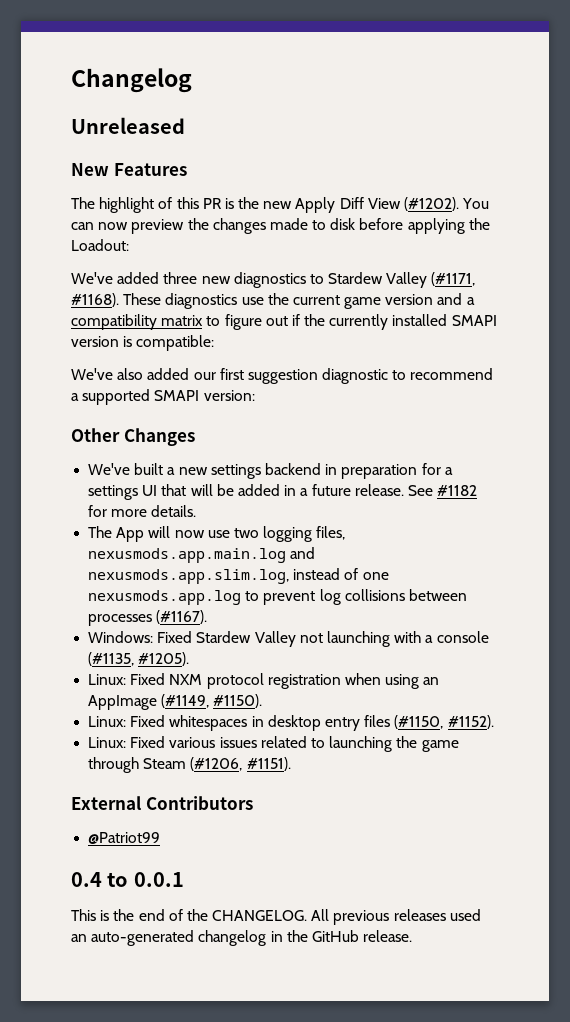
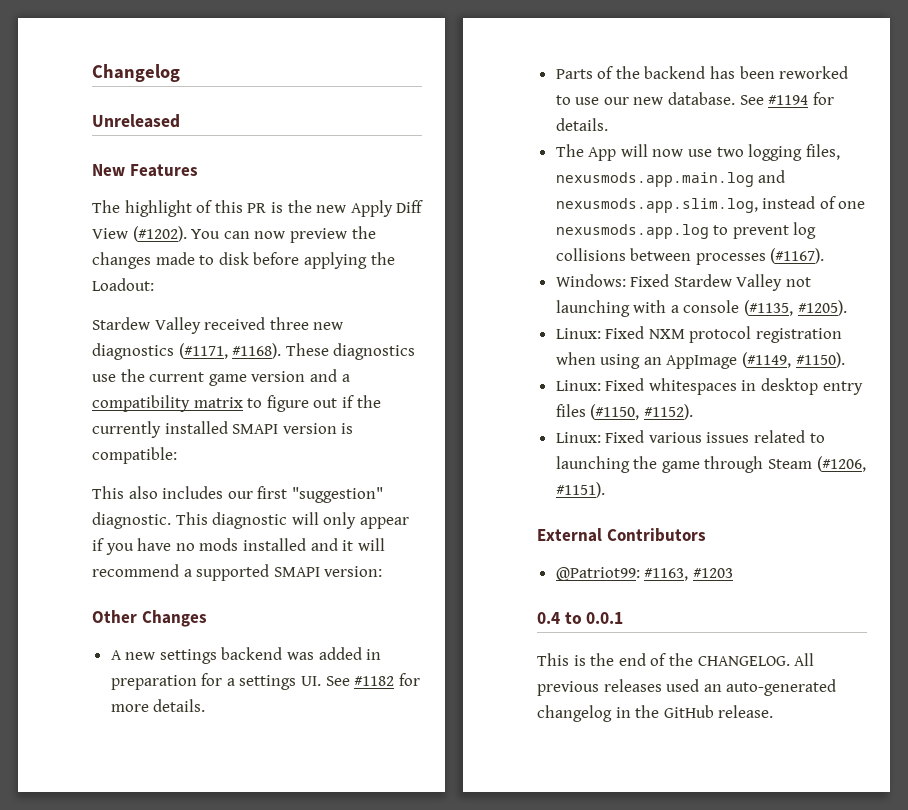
[71,272,428,288] We've added three new diagnostics to Stardew Valley -> [92,317,344,334] [92,343,174,360] Stardew Valley received three new diagnostics
[71,368,407,384] We've also added our first suggestion diagnostic to -> [92,486,383,503] [92,512,409,529] [92,538,385,555] This also includes our first "suggestion" diagnostic. This diagnostic will only appear if you have no mods installed and it will
[88,463,176,475] We've built a -> [110,650,122,660] A
(321, 469) none -> [287,647,362,660] was added
[142,484,404,496] UI that will be added in a future release. -> [301,676,322,686] UI.
(197, 511) none -> [555,66,849,79] [555,92,834,105] [555,118,608,131] // Parts of the backend has been reworked to use our new database. See #1194 for details.
[88,832,161,844] @Patriot99 -> [555,567,733,581] @Patriot99: #1163, #1203

